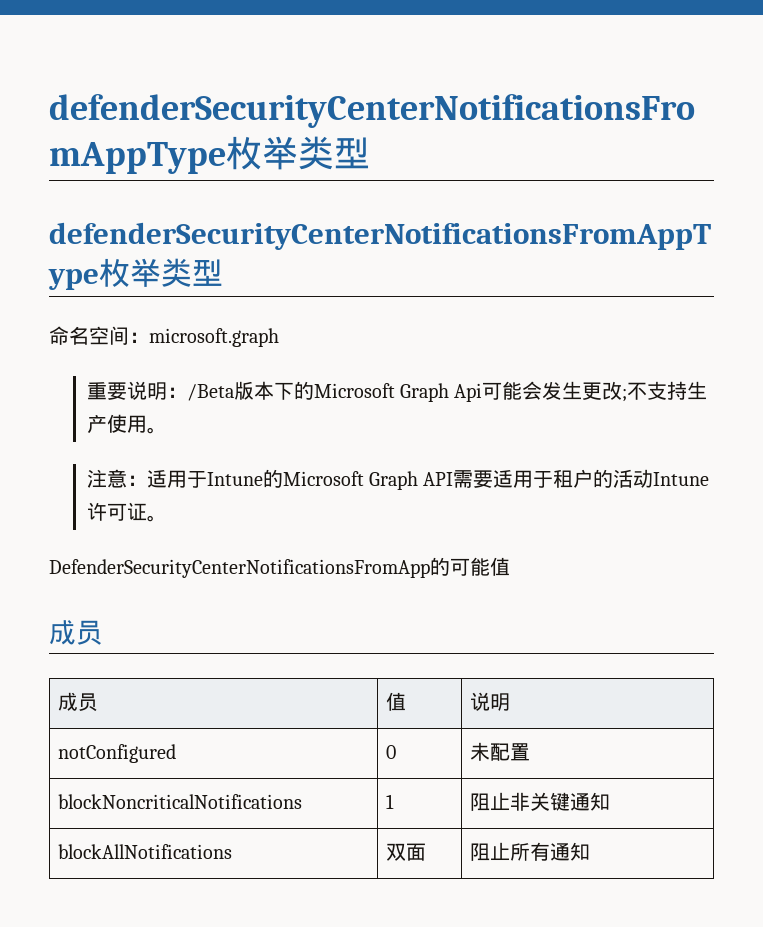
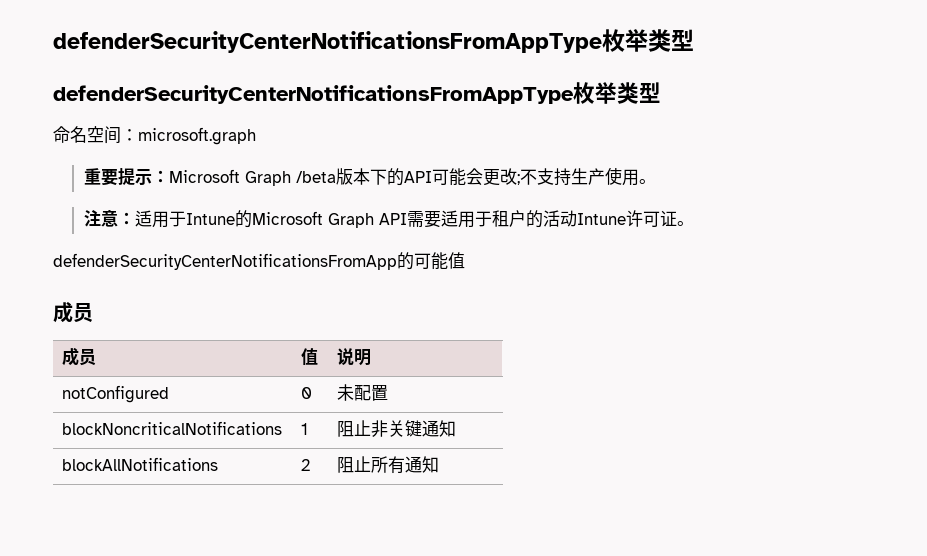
[126,381,583,402] 说明：/Beta版本下的Microsoft Graph Api可能会发生 -> [117,168,483,186] 提示：Microsoft Graph /beta版本下的API可能会
[49,559,430,578] DefenderSecurityCenterNotificationsFromApp -> [53,253,397,270] defenderSecurityCenterNotificationsFromApp
[386,843,427,861] 双面 -> [301,459,311,471] 2

